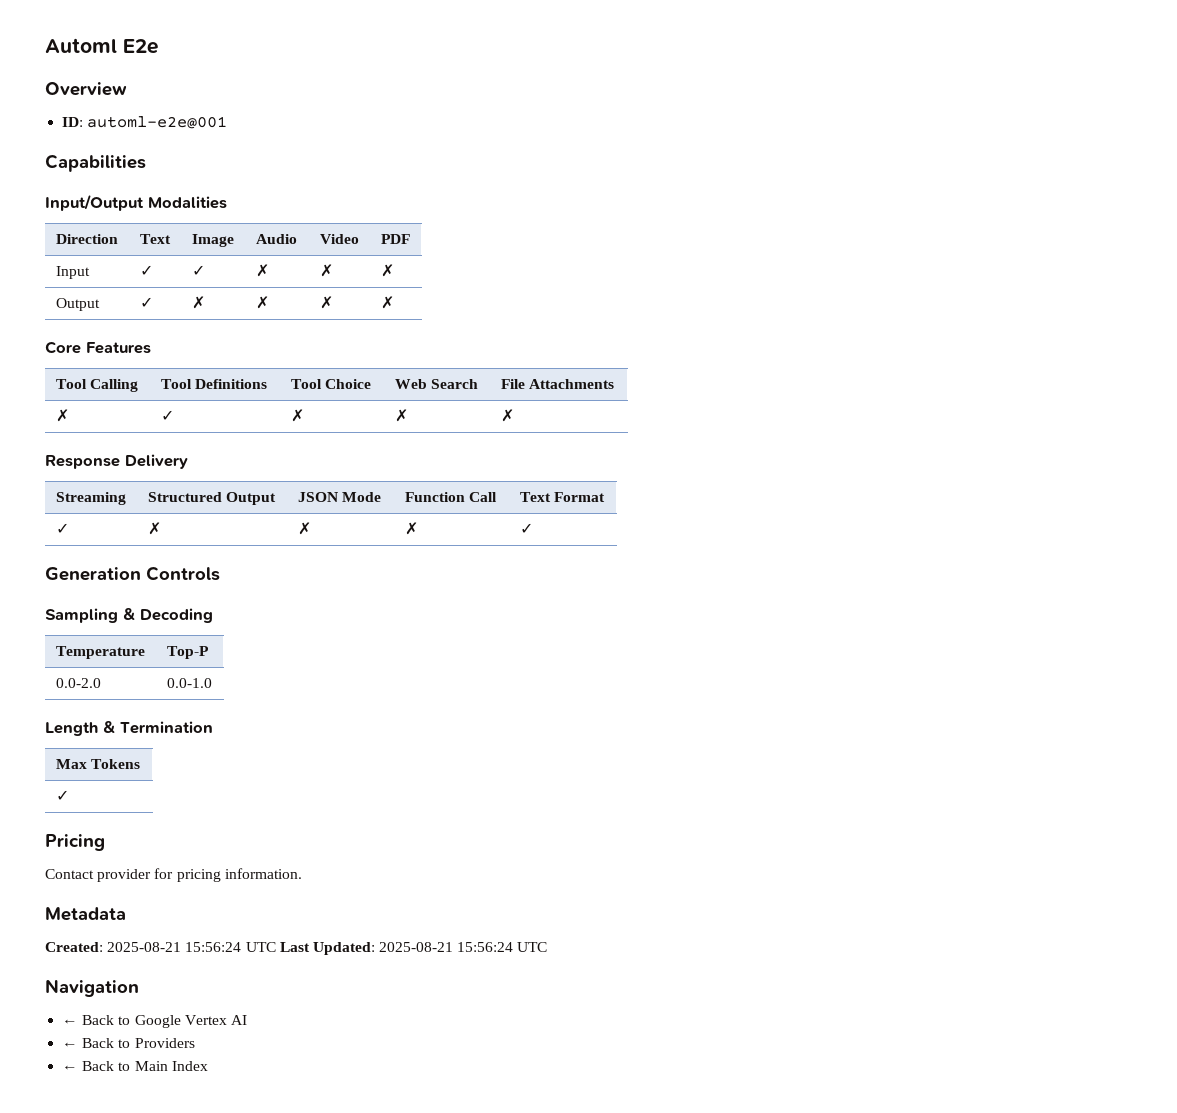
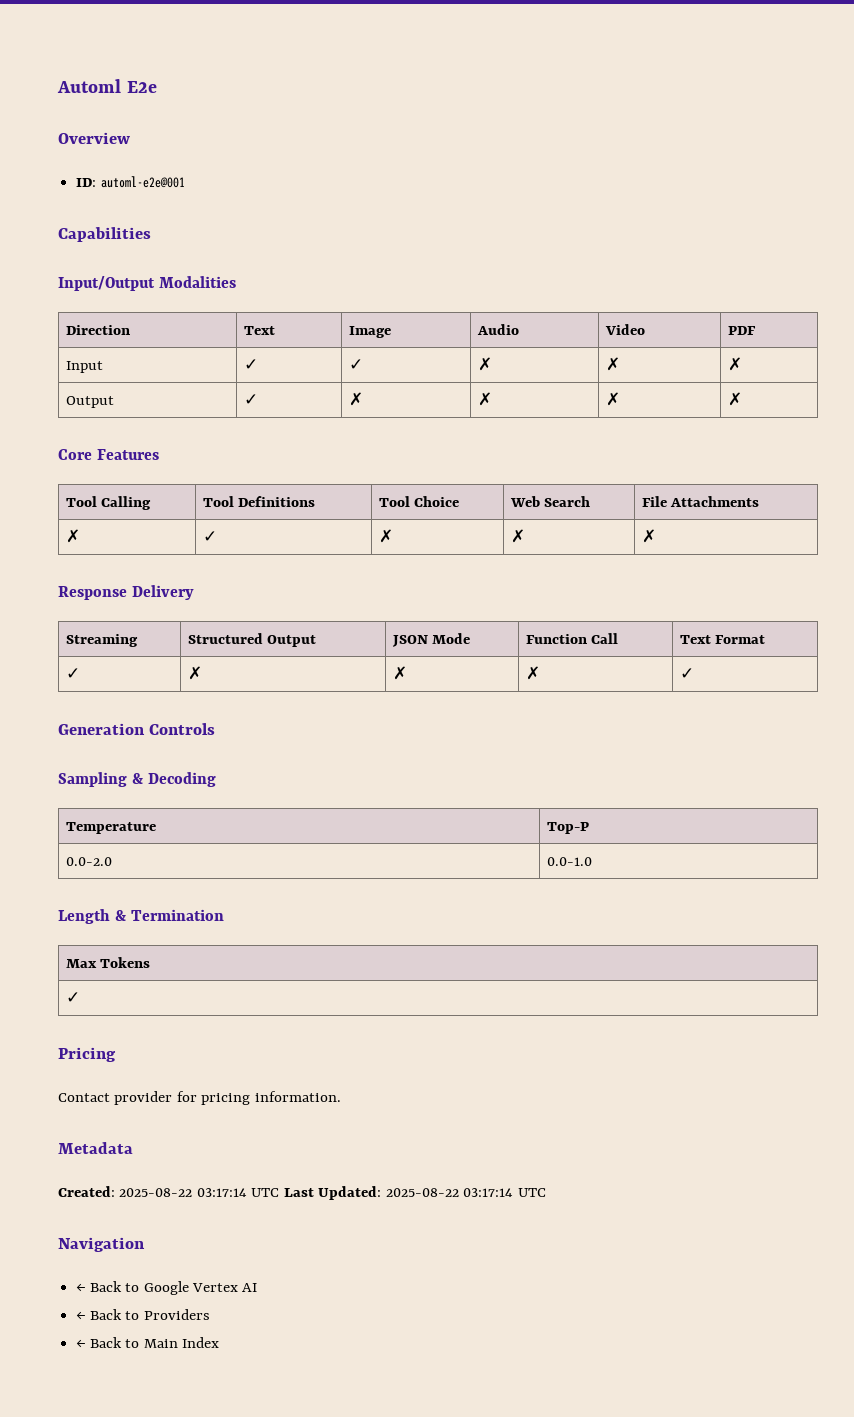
[107,942,242,952] 2025-08-21 15:56:24 -> [119,1188,247,1197] 2025-08-22 03:17:14
[379,942,514,952] 2025-08-21 15:56:24 -> [385,1188,514,1197] 2025-08-22 03:17:14

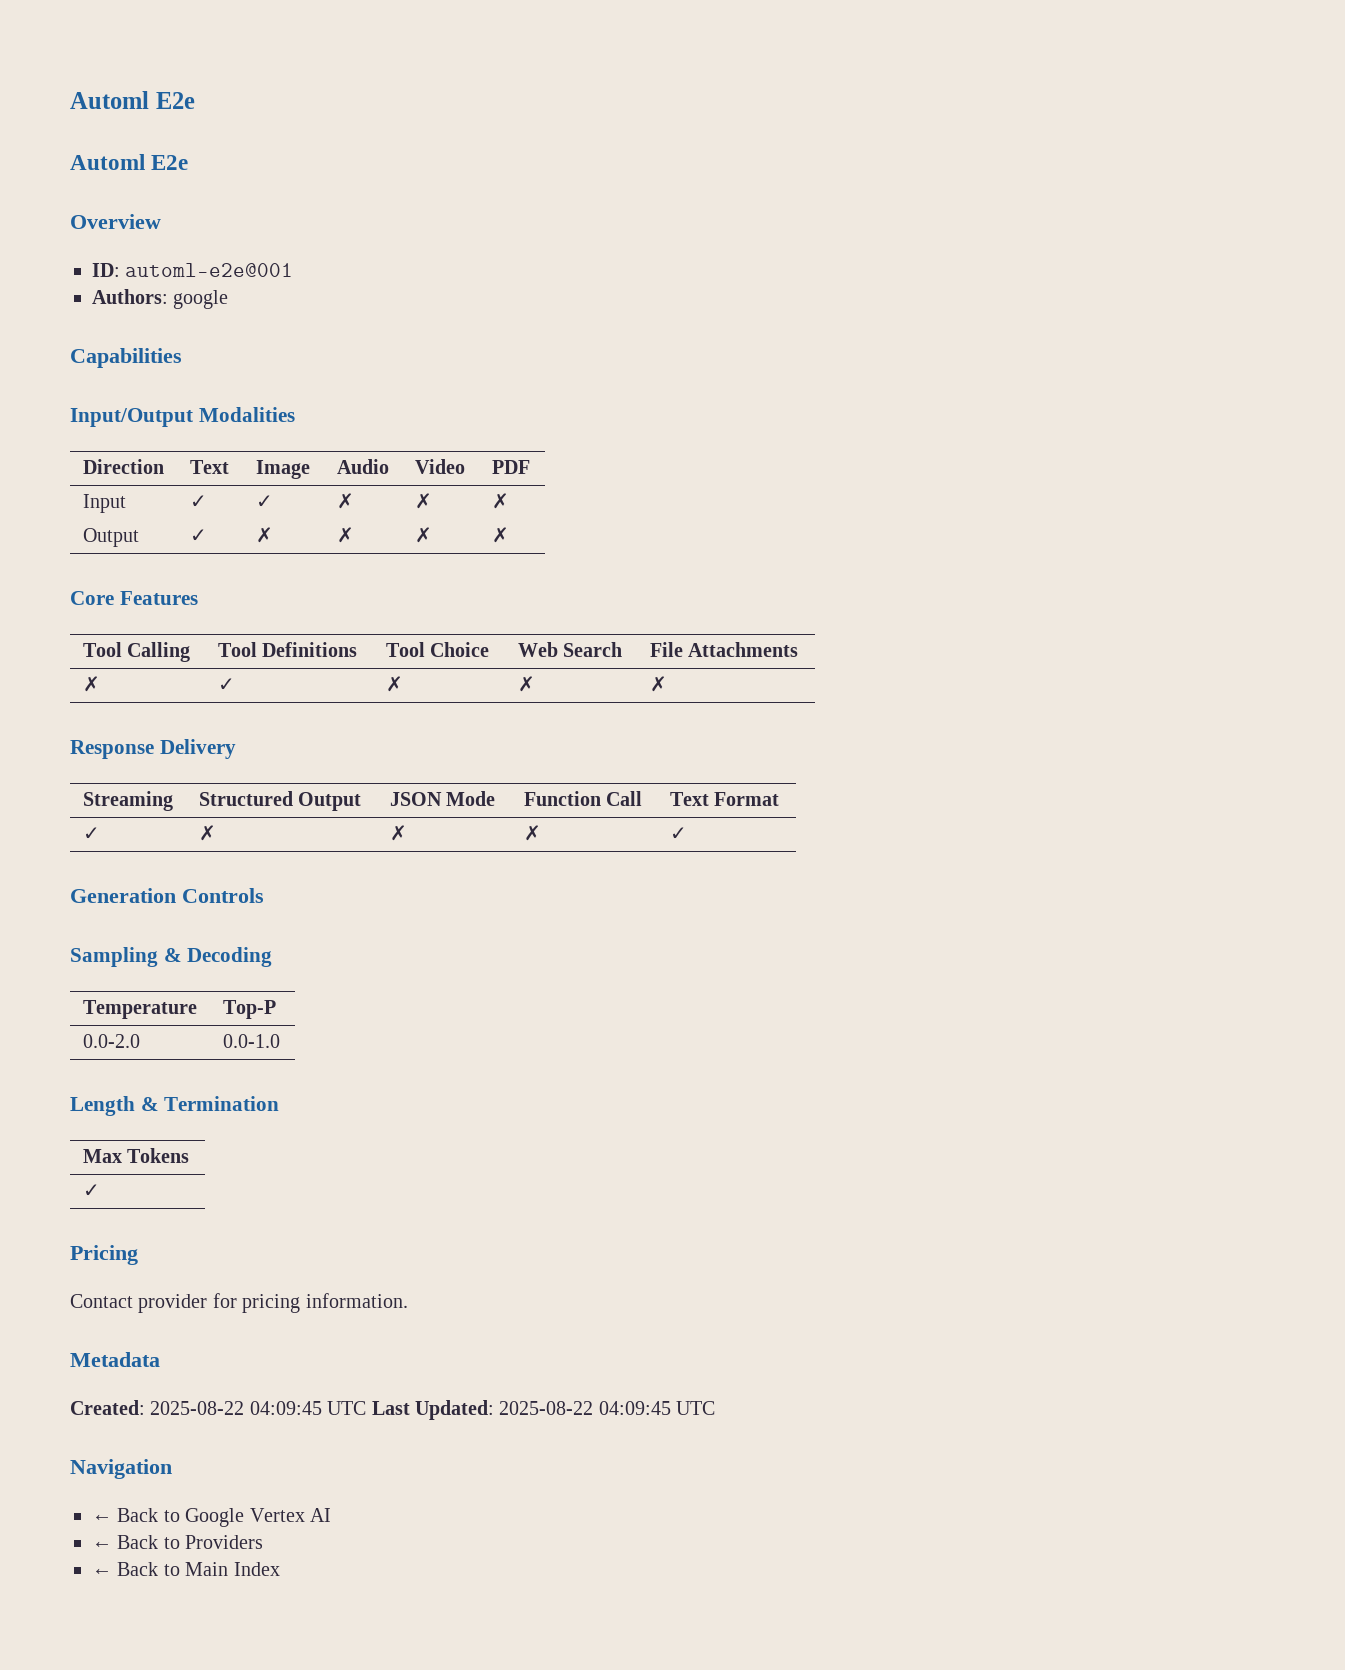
[57,79,157,93] Automl E2e -> [70,91,195,109] [70,154,189,170] Automl E2e // Automl E2e
(185, 182) none -> [92,289,229,309] // Authors: google
[196,1188,247,1197] 03:17:14 -> [249,1401,322,1415] 04:09:45
[463,1188,514,1197] 03:17:14 -> [598,1401,671,1415] 04:09:45

